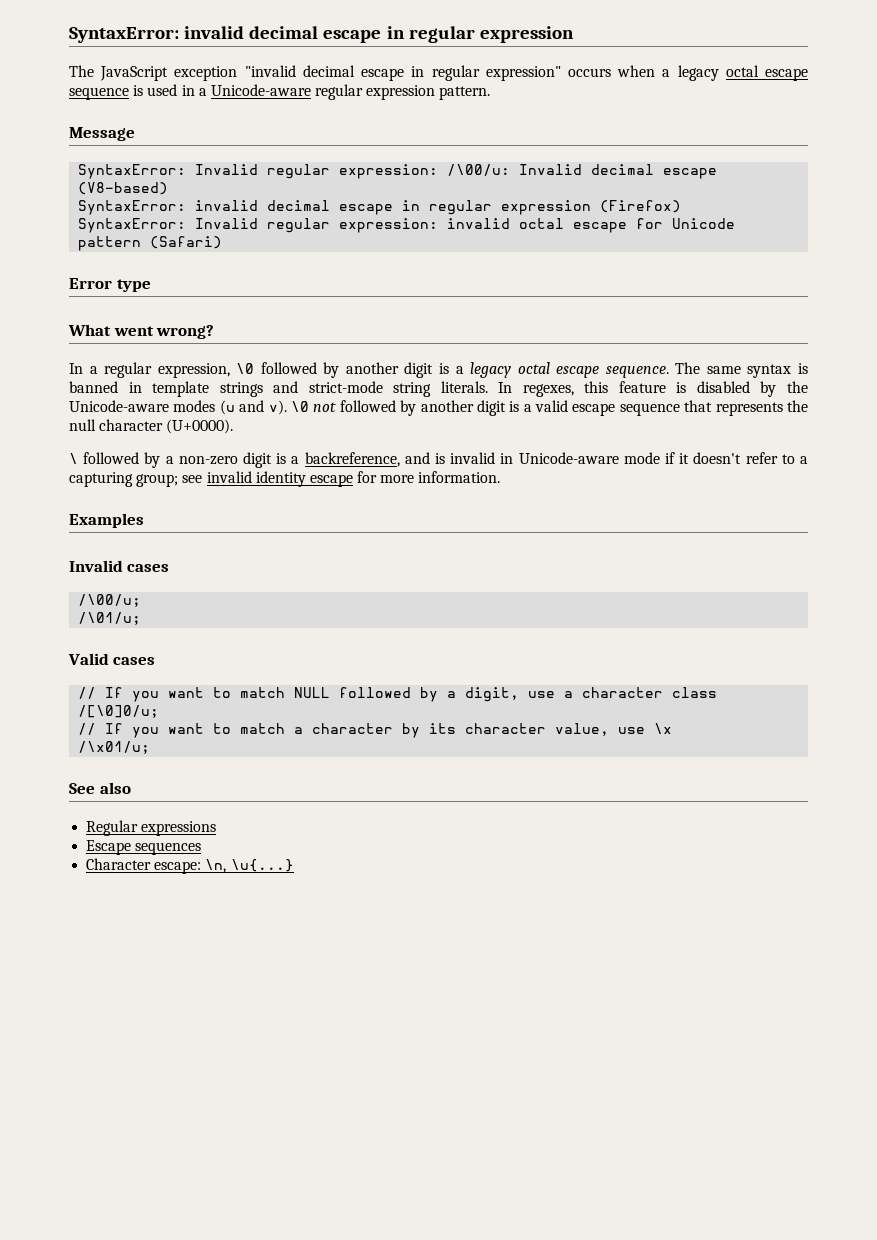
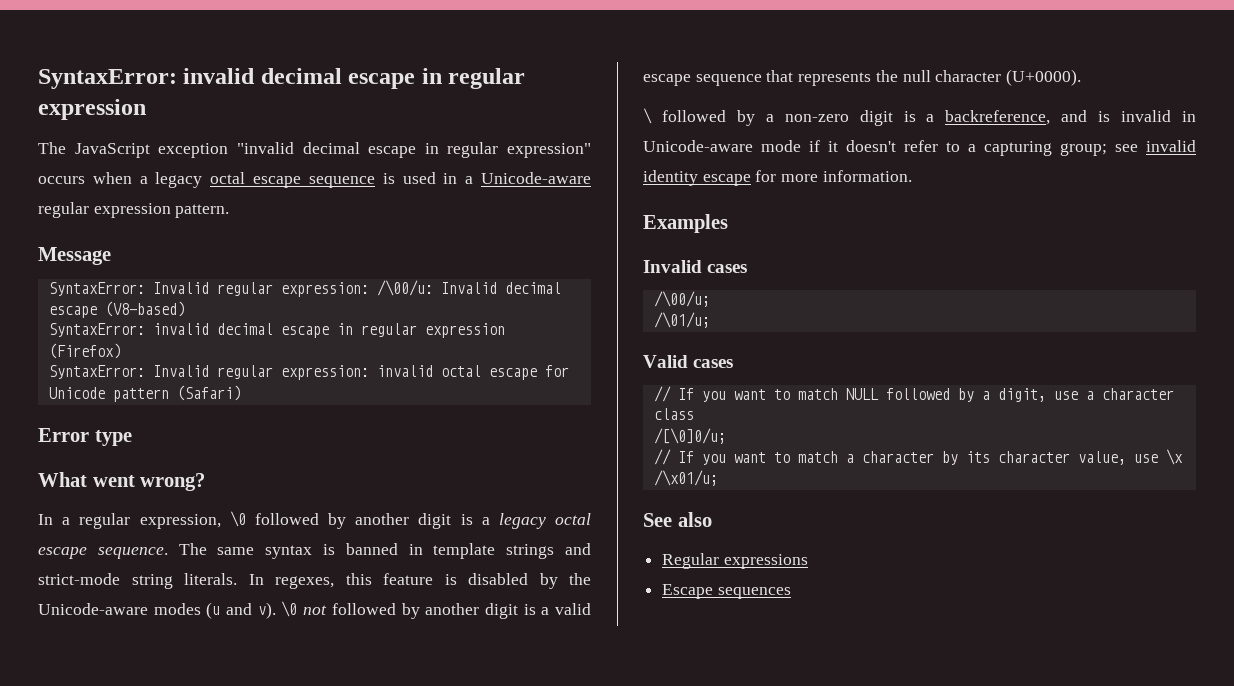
[86,858,294,874] // Character escape: \n, \u{...} -> (791, 593) none

